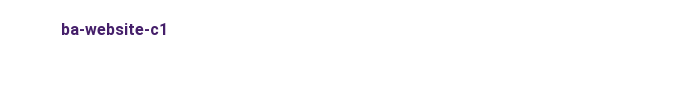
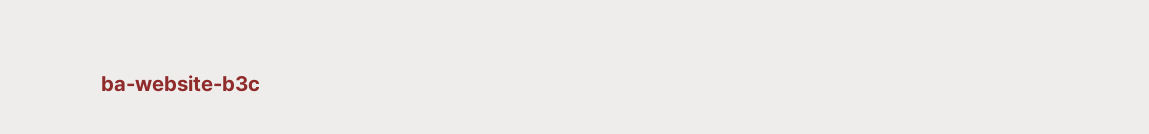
[61,23,168,35] ba-website-c1 -> [101,75,260,92] ba-website-b3c

